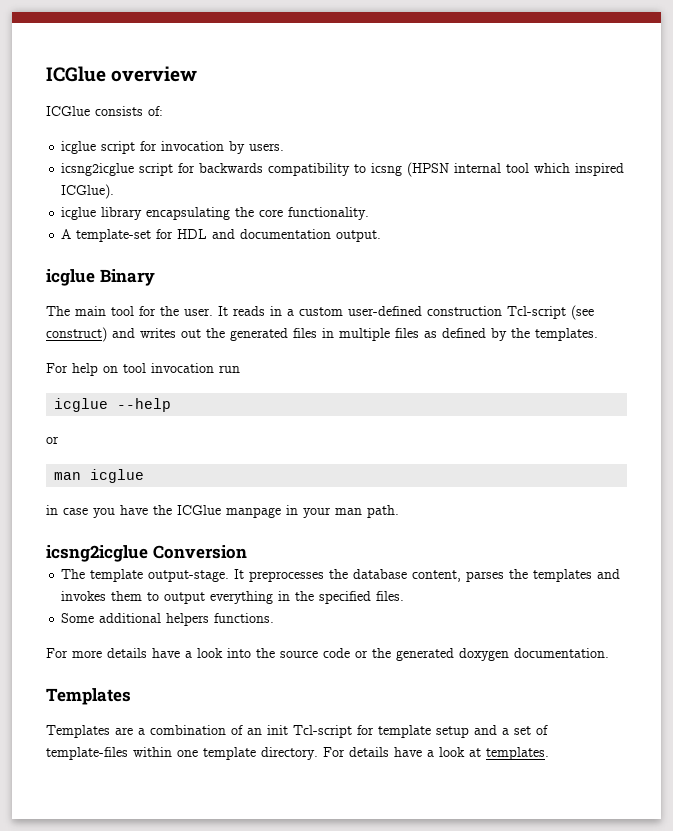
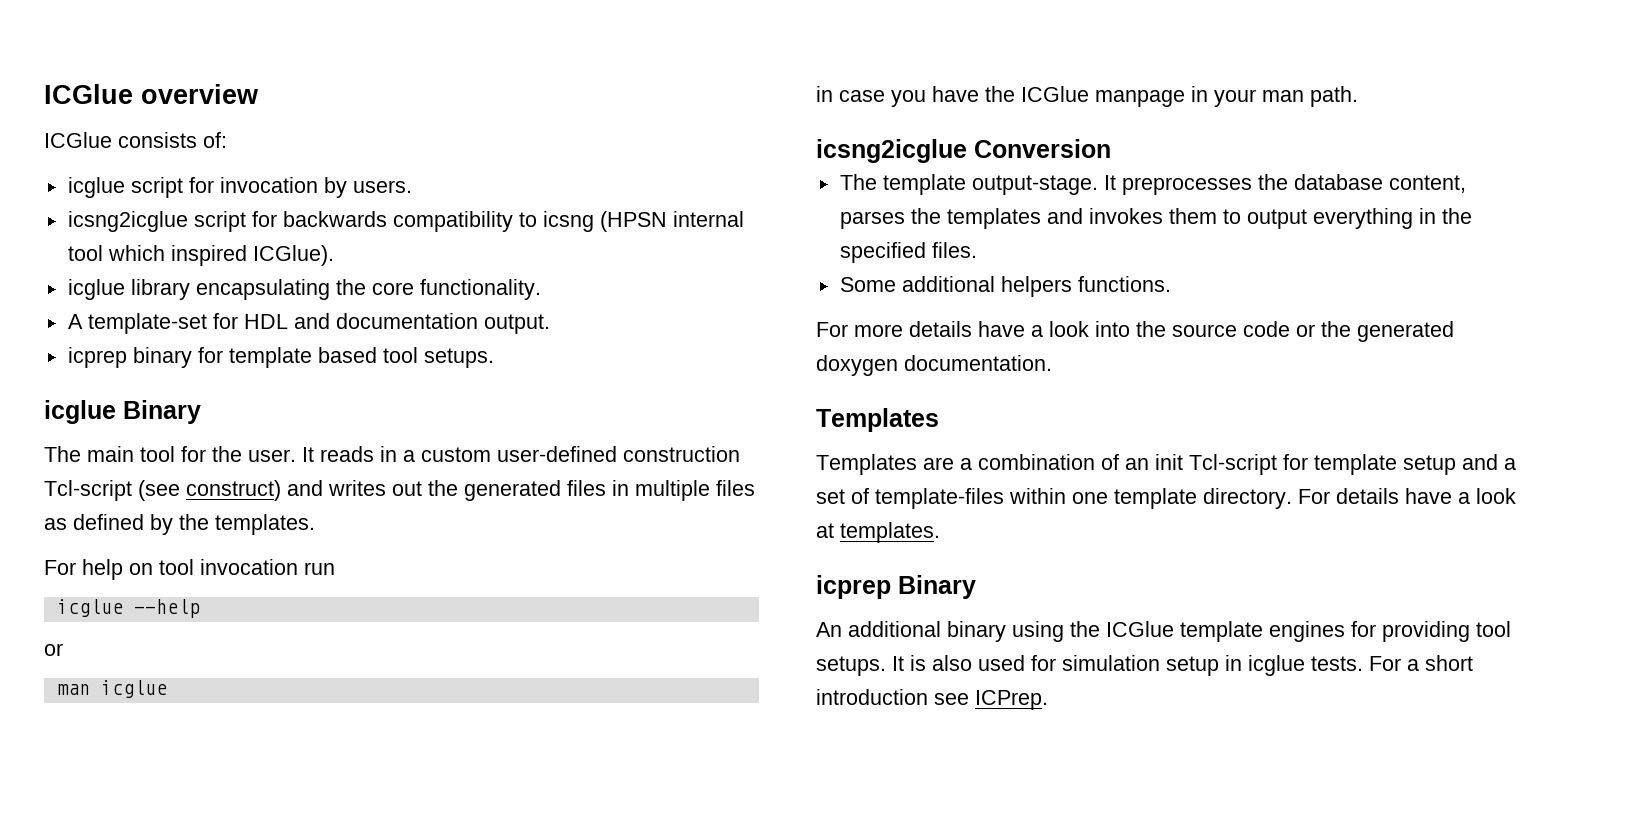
(382, 236) none -> [67,347,494,368] // icprep binary for template based tool setups.
(549, 753) none -> [816,575,976,599] [816,621,1511,642] [816,655,1473,676] [816,689,1048,710] // icprep Binary // An additional binary using the ICGlue template engines for providing tool setups. It is also used for simulation setup in icglue tests. For a short introduction see ICPrep.

